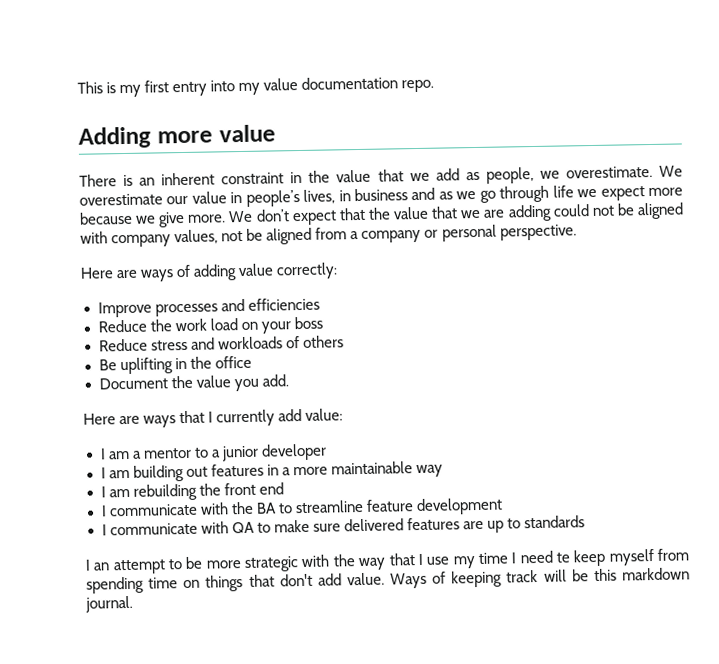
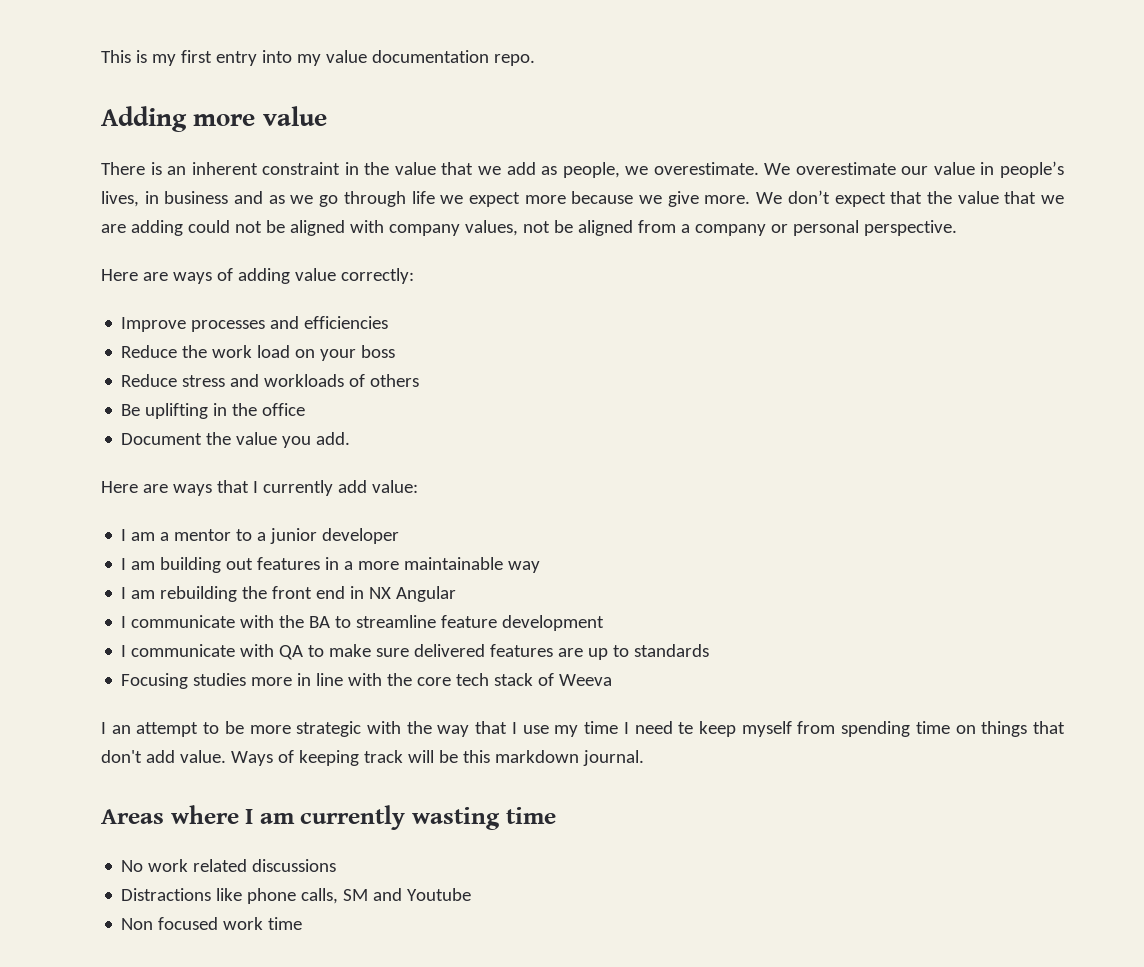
(284, 488) none -> [350,586,457,602] in NX Angular
(586, 522) none -> [121,673,613,689] // Focusing studies more in line with the core tech stack of Weeva
(133, 604) none -> [101,805,556,830] [121,859,337,872] [121,888,472,904] [121,917,303,930] // Areas where I am currently wasting time // No work related discussions // Distractions like phone calls, SM and Youtube // Non focused work time

